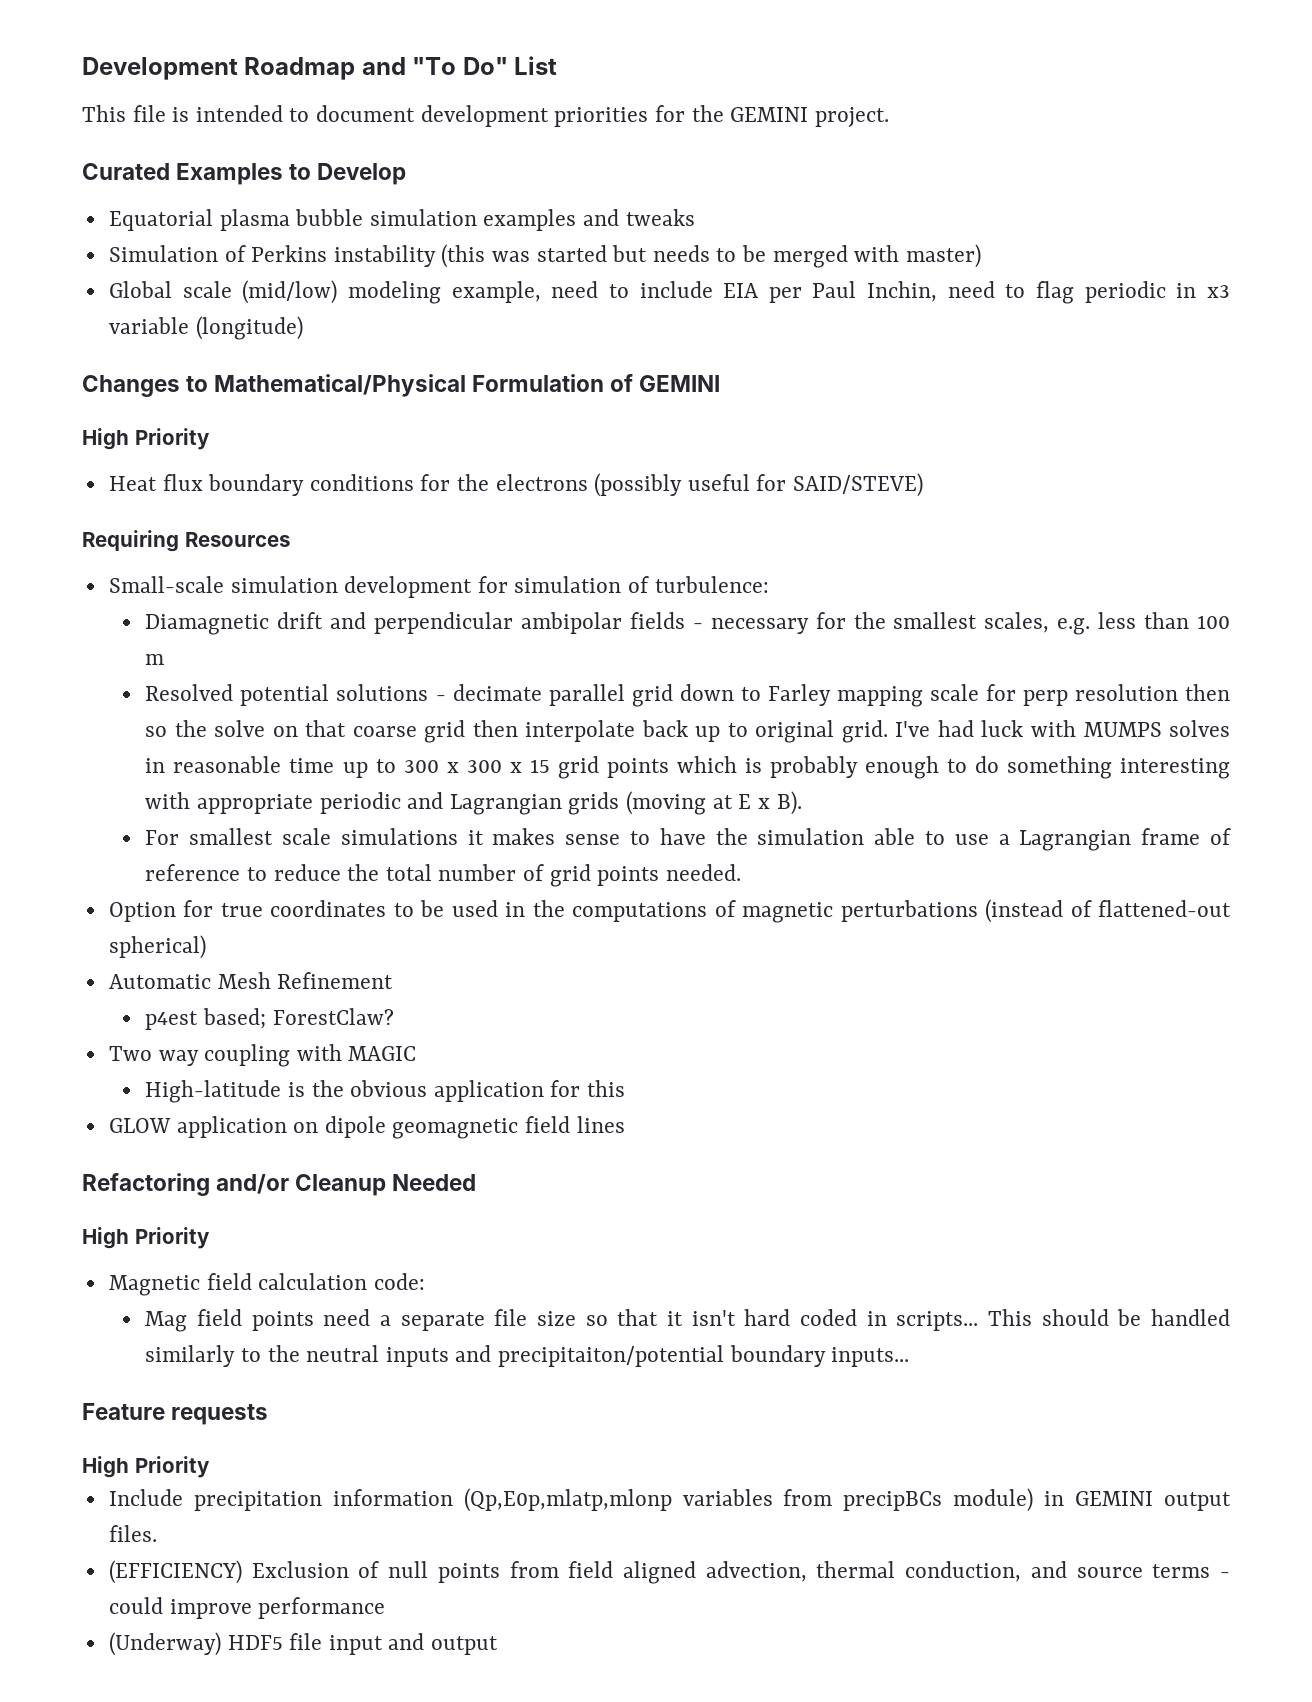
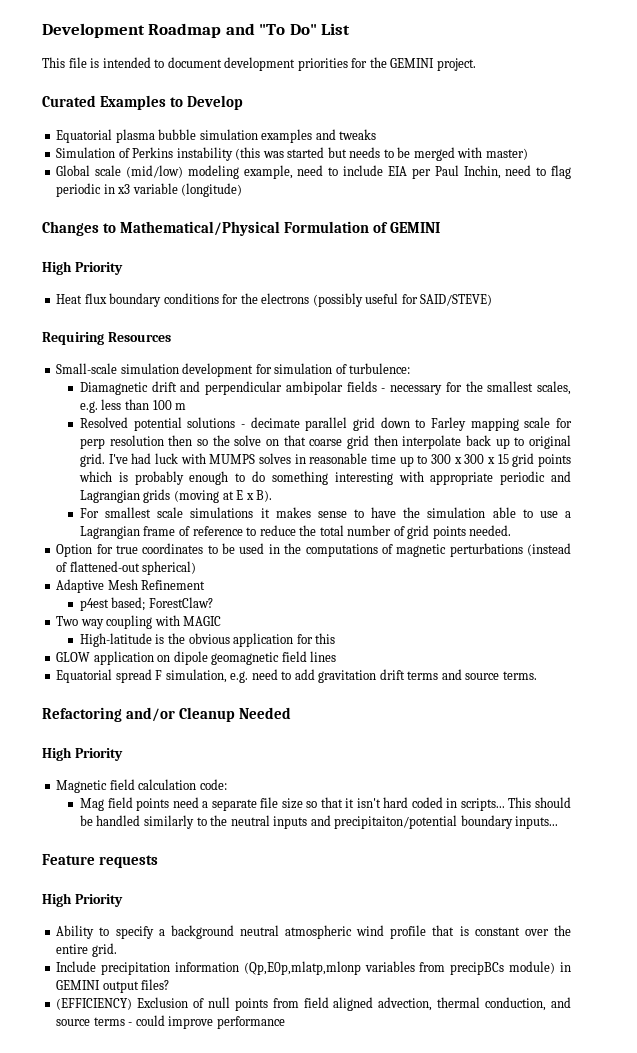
[108,974,211,989] Automatic -> [56,579,105,593] Adaptive
(625, 1124) none -> [56,669,537,683] // Equatorial spread F simulation, e.g. need to add gravitation drift terms and source terms.
(210, 1467) none -> [56,925,572,939] [56,943,117,957] // Ability to specify a background neutral atmospheric wind profile that is constant over the entire grid.
[108,1525,157,1542] files. -> [141,979,170,990] files?
[108,1632,499,1656] // (Underway) HDF5 file input and output -> (285, 1022) none

